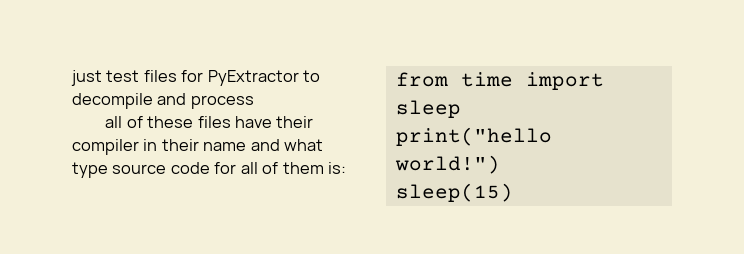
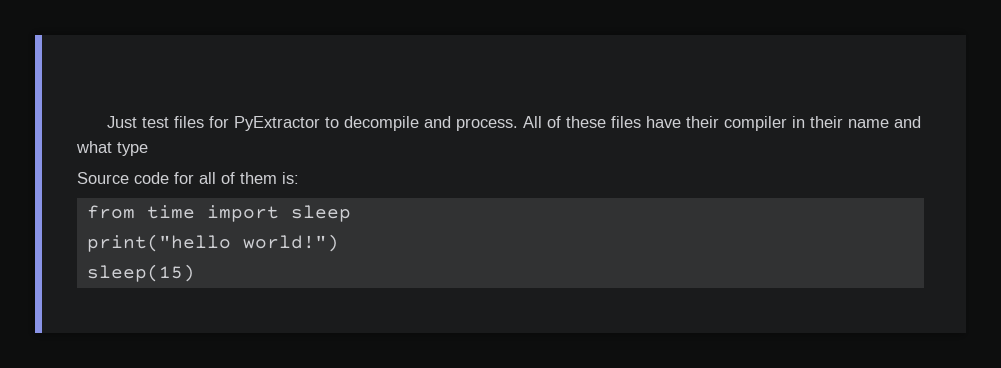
[71,70,102,86] just -> [106,116,137,128] Just
[190,95,254,109] [105,116,123,128] process // all -> [455,116,542,131] process. All
[112,164,167,174] source -> [77,172,129,184] // Source

